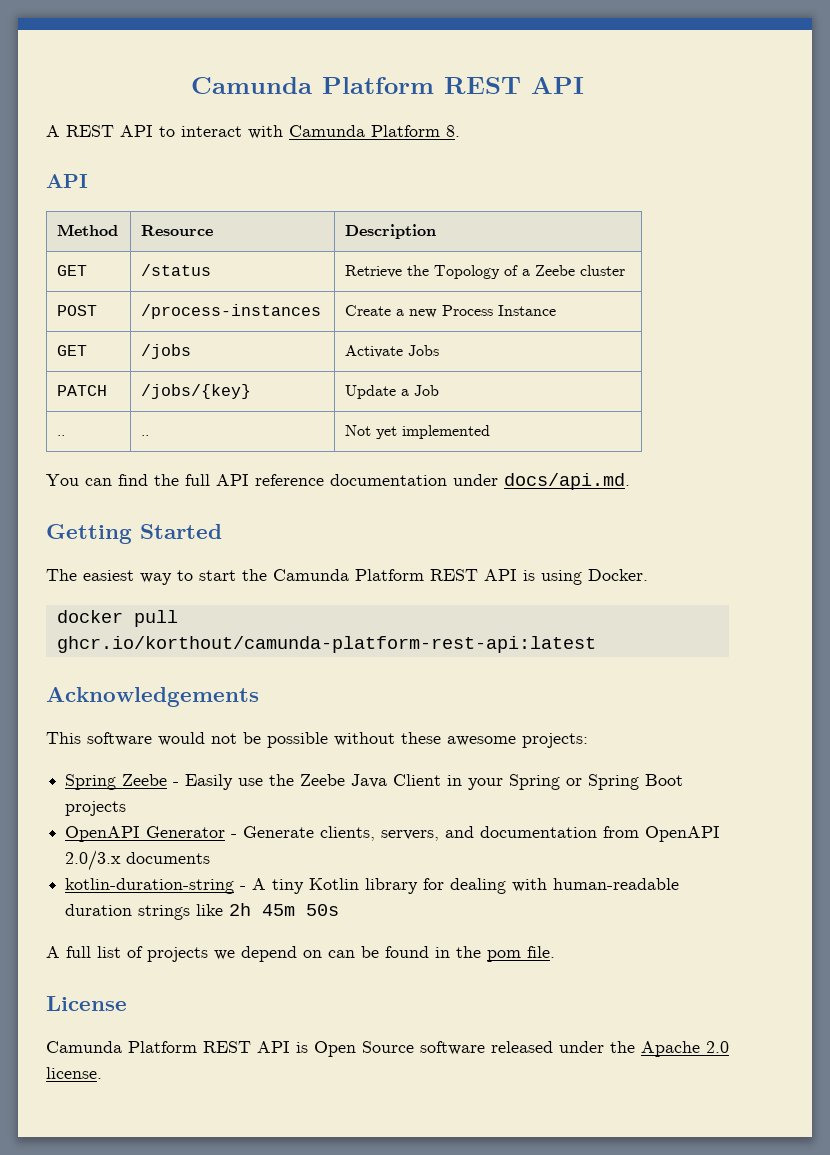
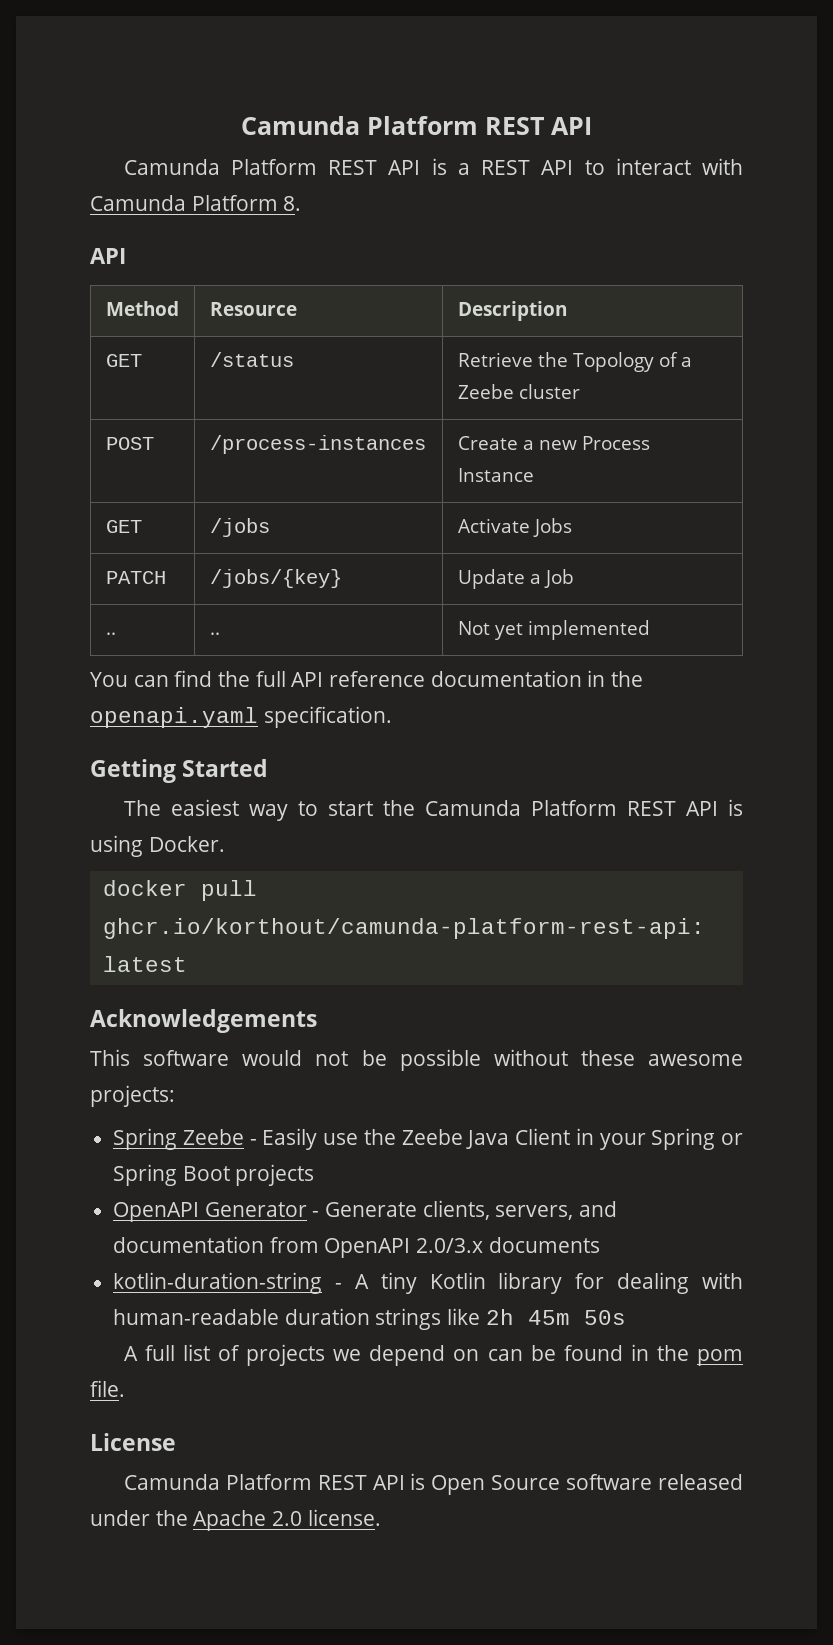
[46,125,60,137] A -> [123,158,470,175] Camunda Platform REST API is a
[453,473,630,490] under docs/api.md. -> [587,670,644,687] [90,706,392,728] in the openapi.yaml specification.

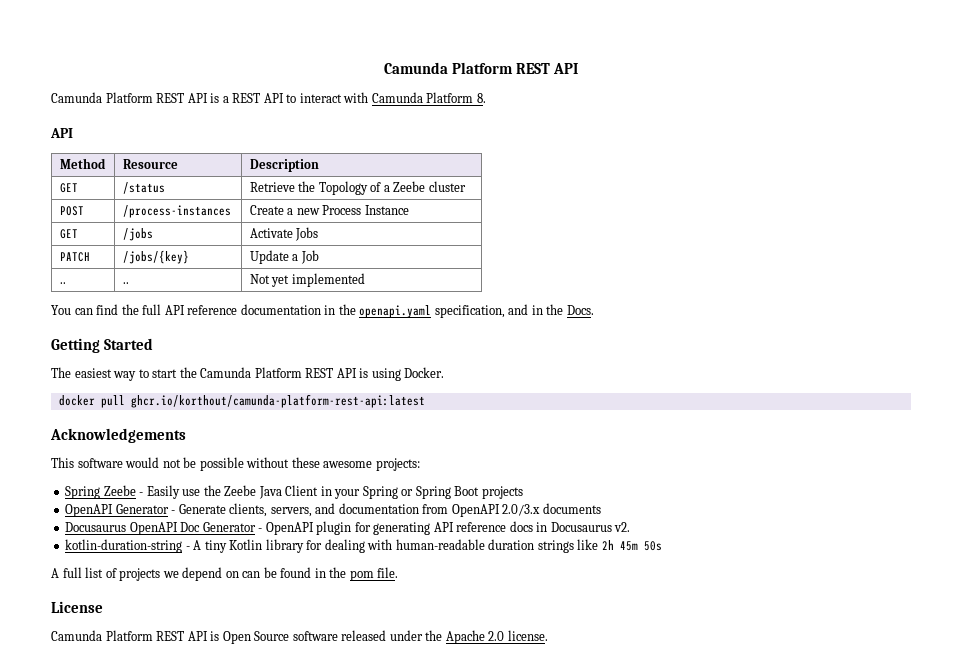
[263,706,392,728] specification. -> [434,304,594,318] specification, and in the Docs.
(600, 1245) none -> [65,521,631,535] // Docusaurus OpenAPI Doc Generator - OpenAPI plugin for generating API reference docs in Docusaurus v2.

